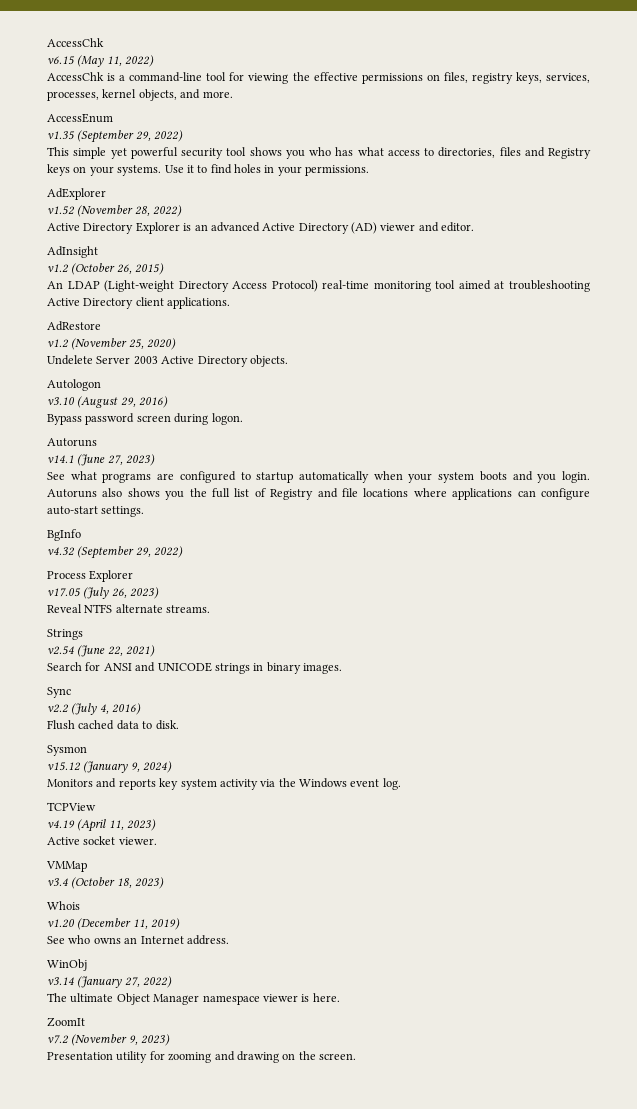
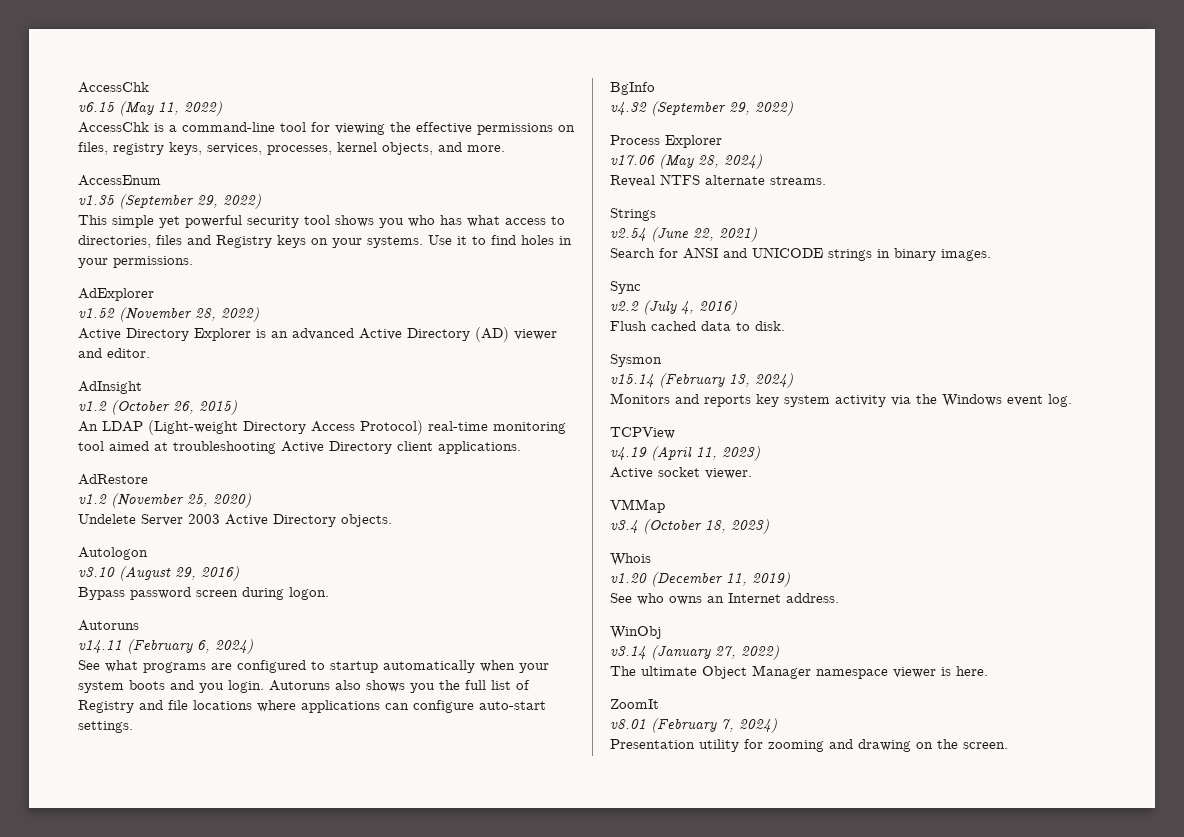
[47,454,156,466] v14.1 (June 27, 2023) -> [78,639,253,654] v14.11 (February 6, 2024)
[47,587,160,599] v17.05 (July 26, 2023) -> [610,154,762,169] v17.06 (May 28, 2024)
[47,761,140,773] v15.12 (January 9, -> [610,373,750,388] v15.14 (February 13,
[47,1034,171,1046] v7.2 (November 9, 2023) -> [610,718,777,733] v8.01 (February 7, 2024)

